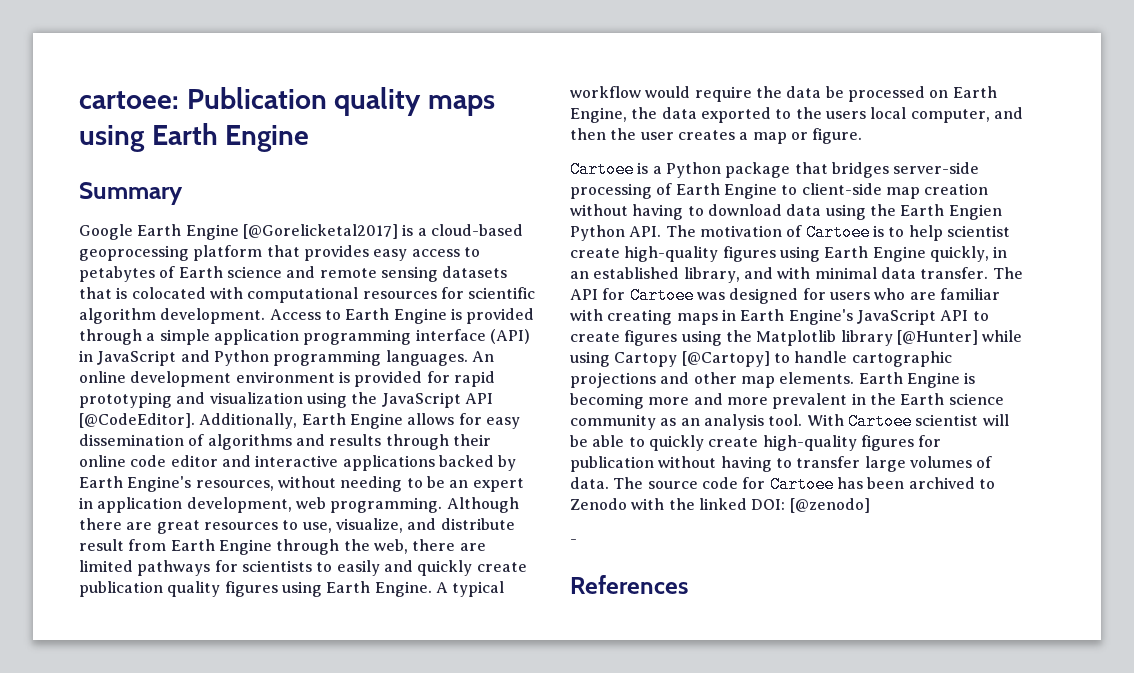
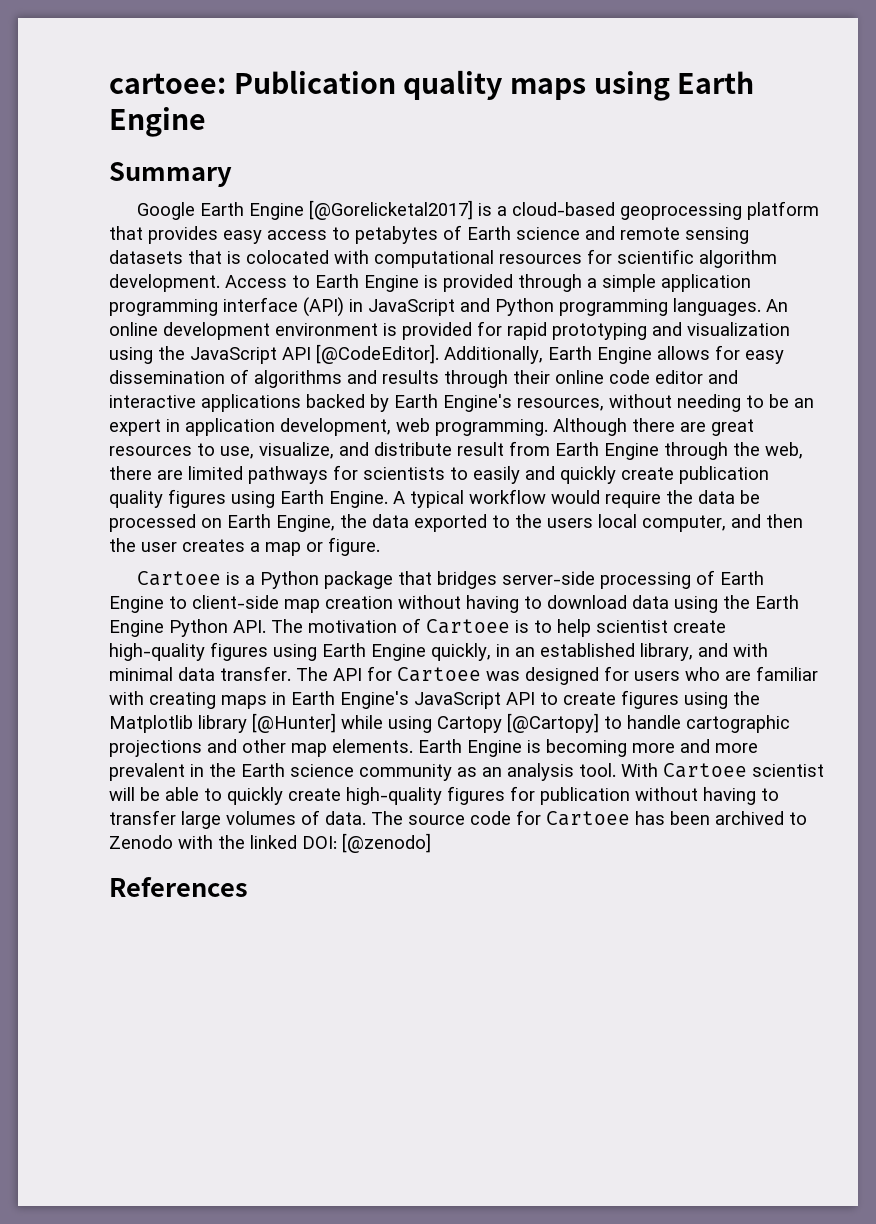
[948,204,1002,220] Engien -> [109,620,164,637] Engine
[570,539,577,544] // - -> (431, 843) none

